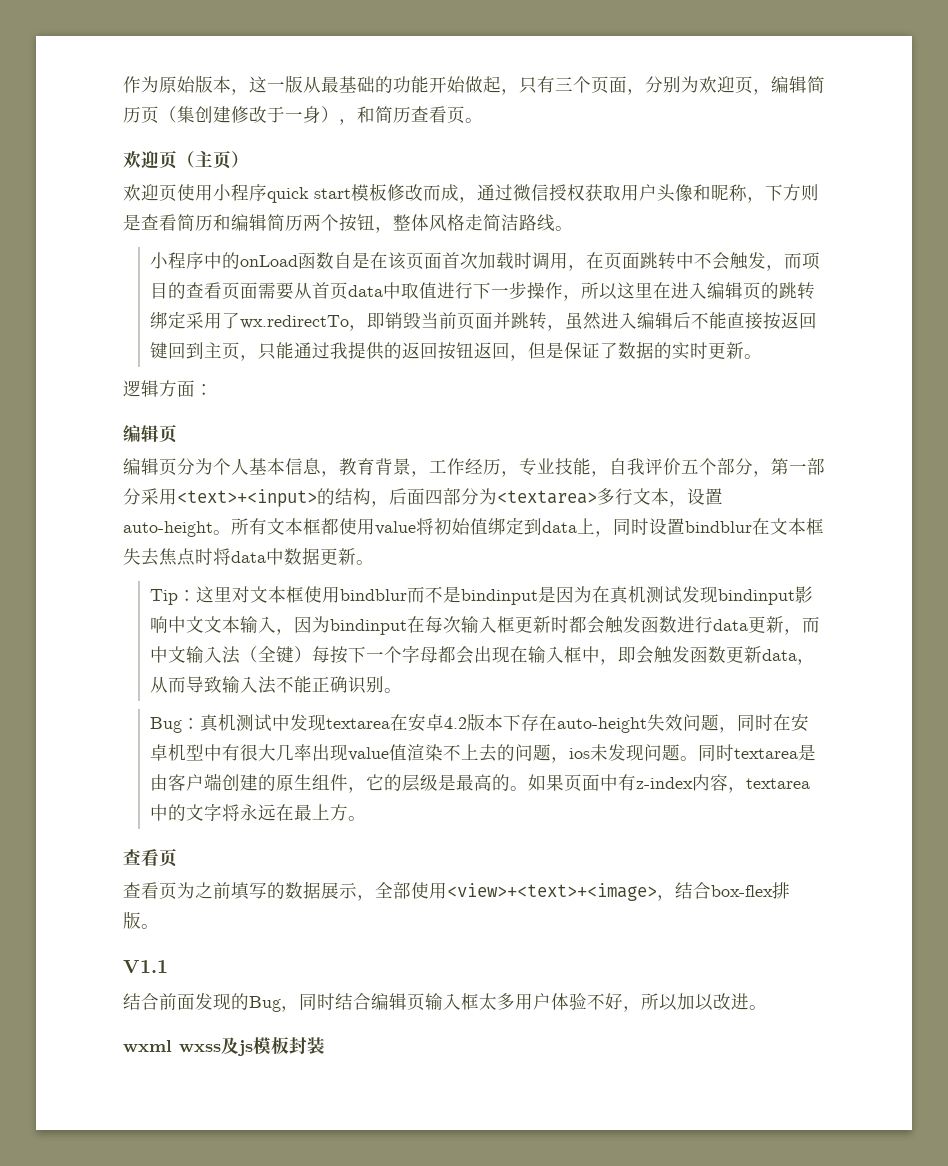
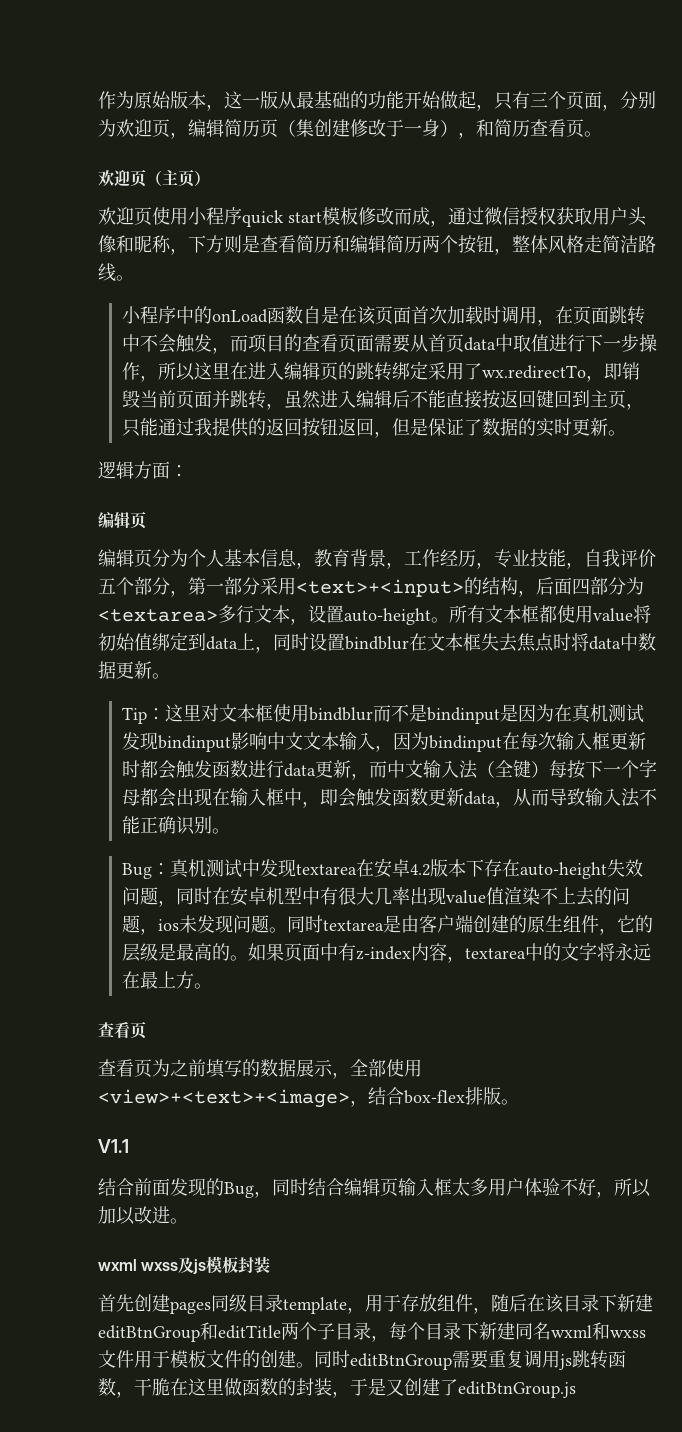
(325, 1045) none -> [98,1294,653,1314] [98,1322,646,1342] [98,1350,626,1370] [98,1378,576,1398] // 首先创建pages同级目录template，用于存放组件，随后在该目录下新建editBtnGroup和editTitle两个子目录，每个目录下新建同名wxml和wxss文件用于模板文件的创建。同时editBtnGroup需要重复调用js跳转函数，干脆在这里做函数的封装，于是又创建了editBtnGroup.js

